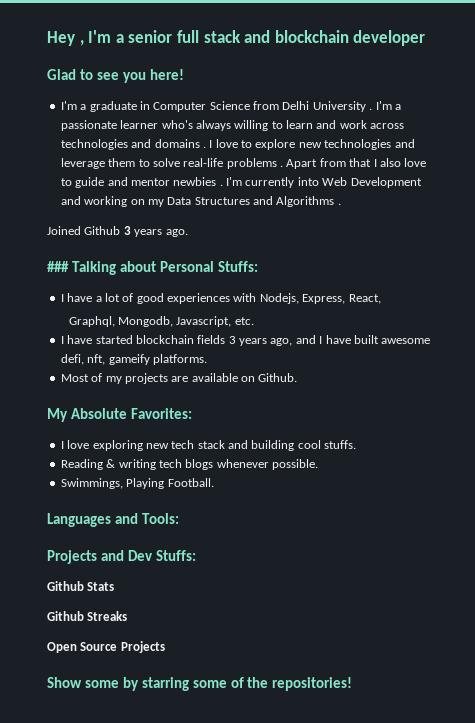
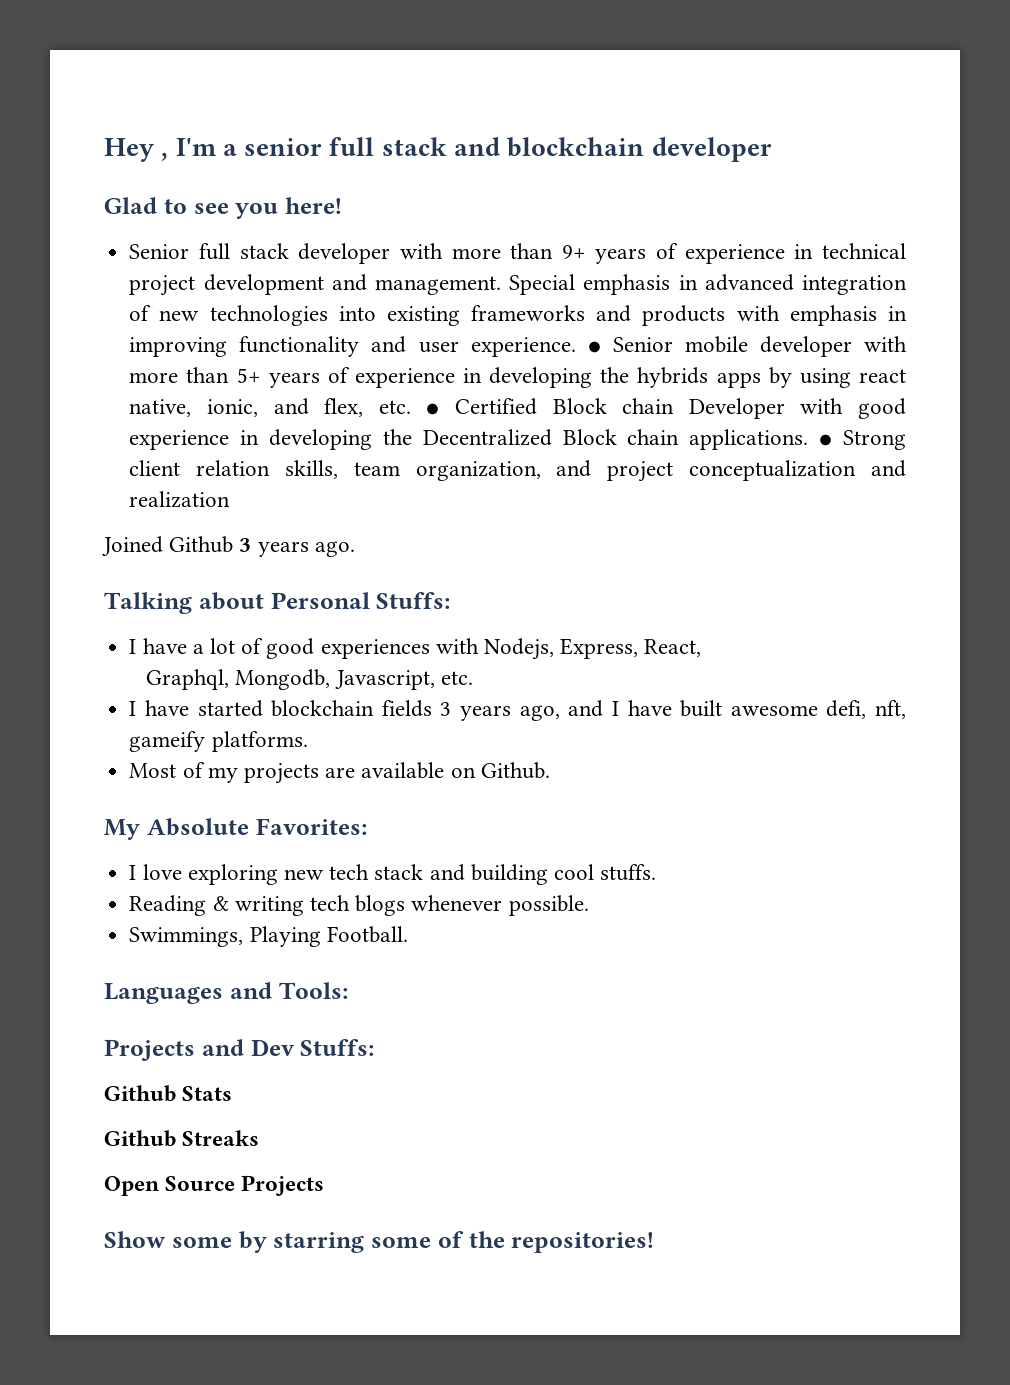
[60,101,401,112] [60,120,405,131] [60,139,415,150] [60,158,427,169] [60,177,422,188] [60,196,341,207] I'm a graduate in Computer Science from Delhi University . I'm a passionate learner who's always willing to learn and work across technologies and domains . I love to explore new technologies and leverage them to solve real-life problems . Apart from that I also love to guide and mentor newbies . I'm currently into Web Development and working on my Data Structures and Algorithms . -> [129,243,906,264] [129,274,907,296] [129,305,907,326] [129,336,907,357] [129,367,907,388] [129,398,907,419] [129,429,907,450] [129,460,906,482] [129,491,231,508] Senior full stack developer with more than 9+ years of experience in technical project development and management. Special emphasis in advanced integration of new technologies into existing frameworks and products with emphasis in improving functionality and user experience. ● Senior mobile developer with more than 5+ years of experience in developing the hybrids apps by using react native, ionic, and flex, etc. ● Certified Block chain Developer with good experience in developing the Decentralized Block chain applications. ● Strong client relation skills, team organization, and project conceptualization and realization
[47,261,69,272] ### -> (355, 549) none

